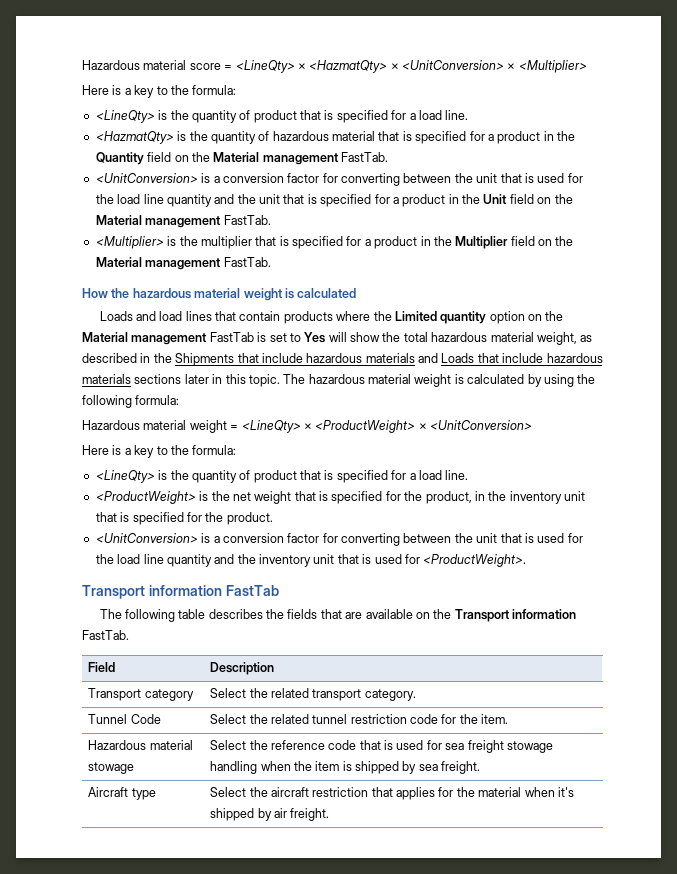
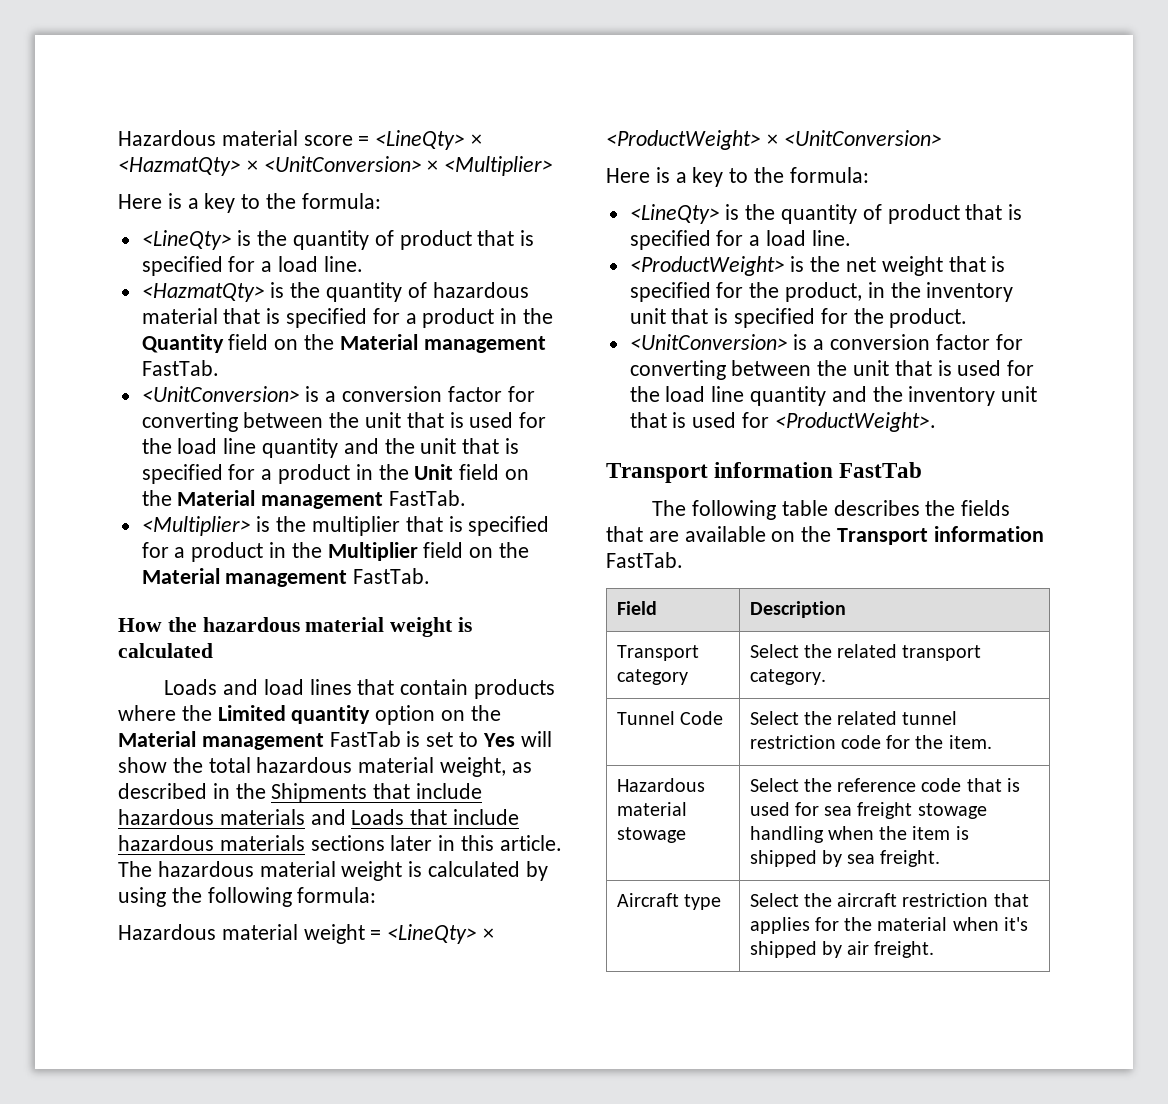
[248,374,280,387] topic. -> [499,835,562,851] article.

